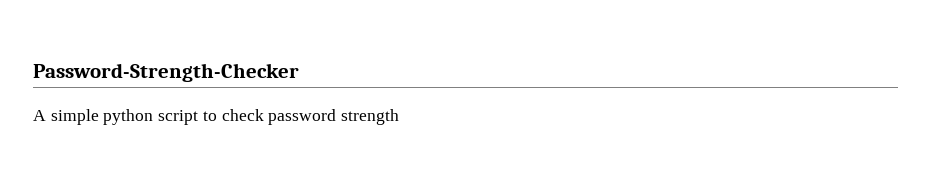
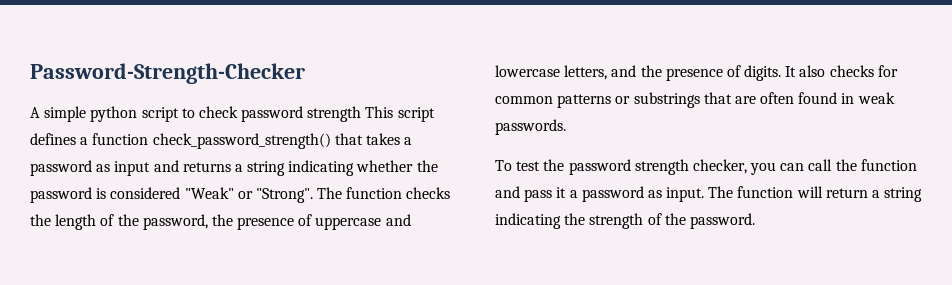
(400, 117) none -> [365,106,435,122] [30,133,413,149] [30,160,438,176] [30,187,451,203] [30,214,411,230] [495,65,898,81] [495,92,895,108] [495,119,566,135] [495,159,917,175] [495,186,923,202] [495,213,755,229] This script defines a function check_password_strength() that takes a password as input and returns a string indicating whether the password is considered "Weak" or "Strong". The function checks the length of the password, the presence of uppercase and lowercase letters, and the presence of digits. It also checks for common patterns or substrings that are often found in weak passwords. // To test the password strength checker, you can call the function and pass it a password as input. The function will return a string indicating the strength of the password.

